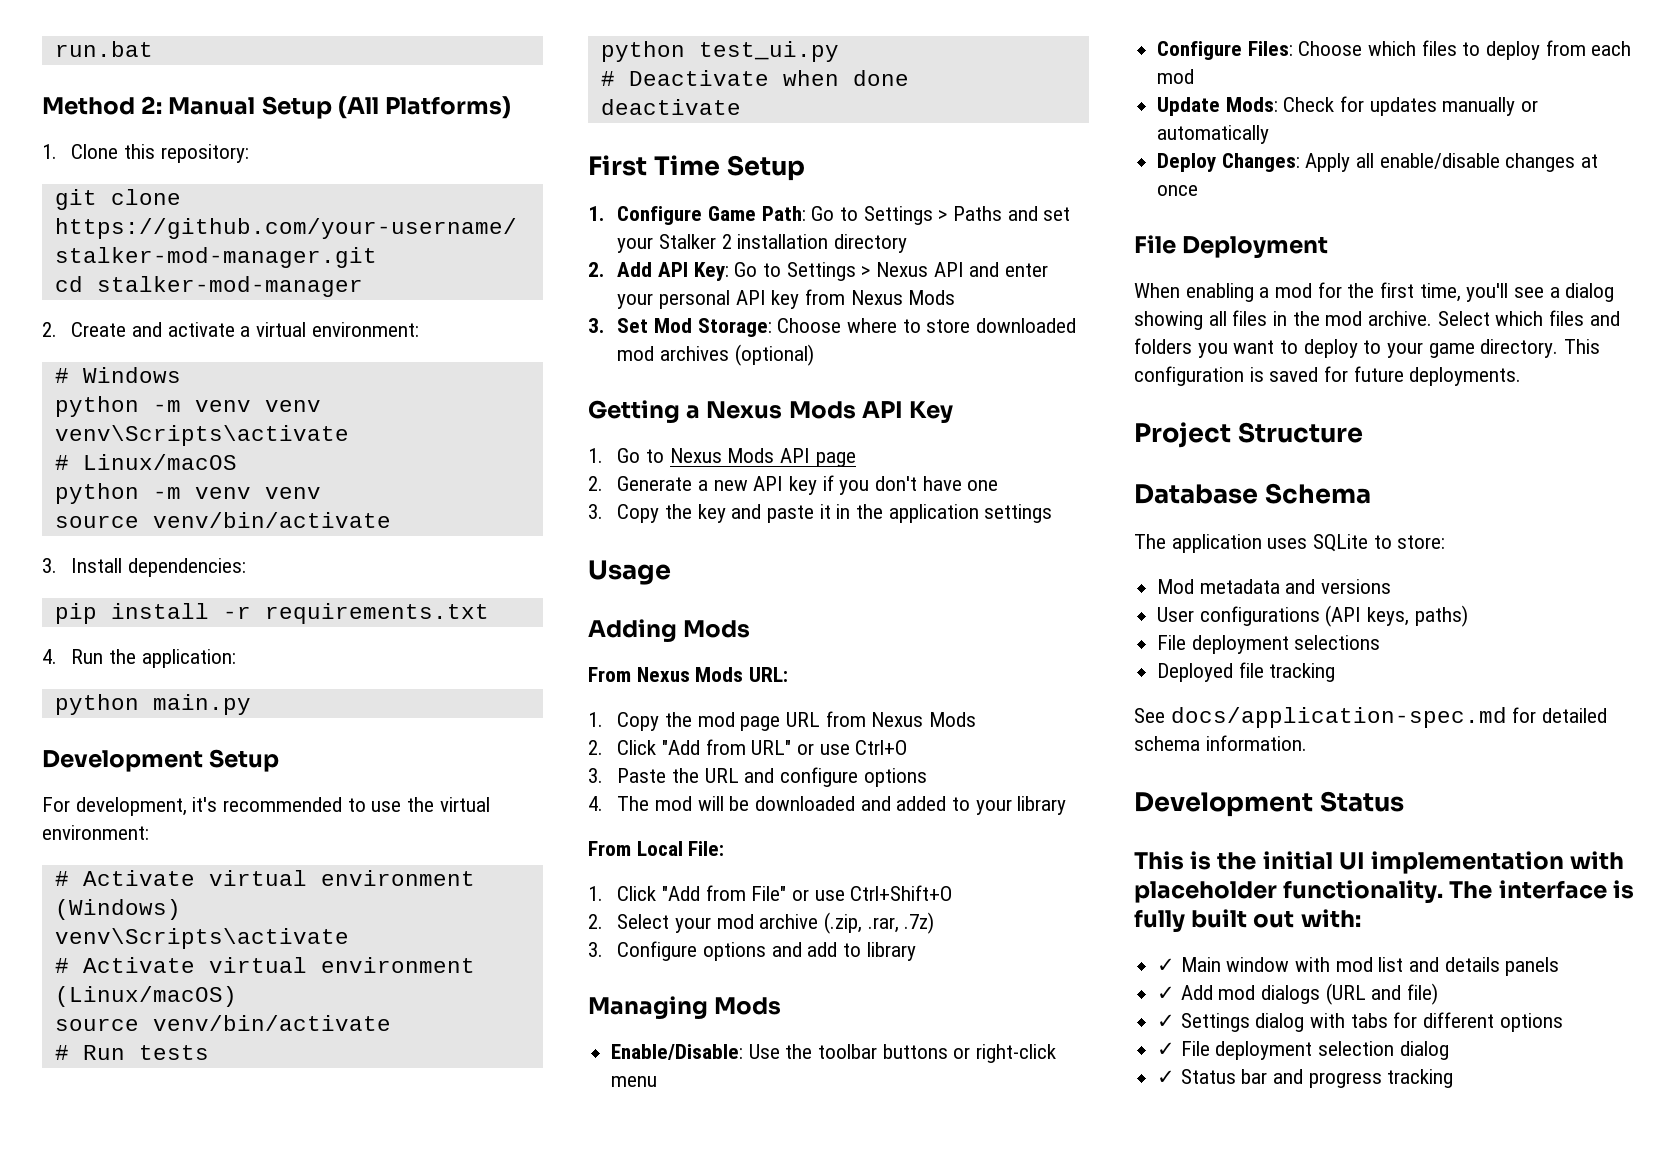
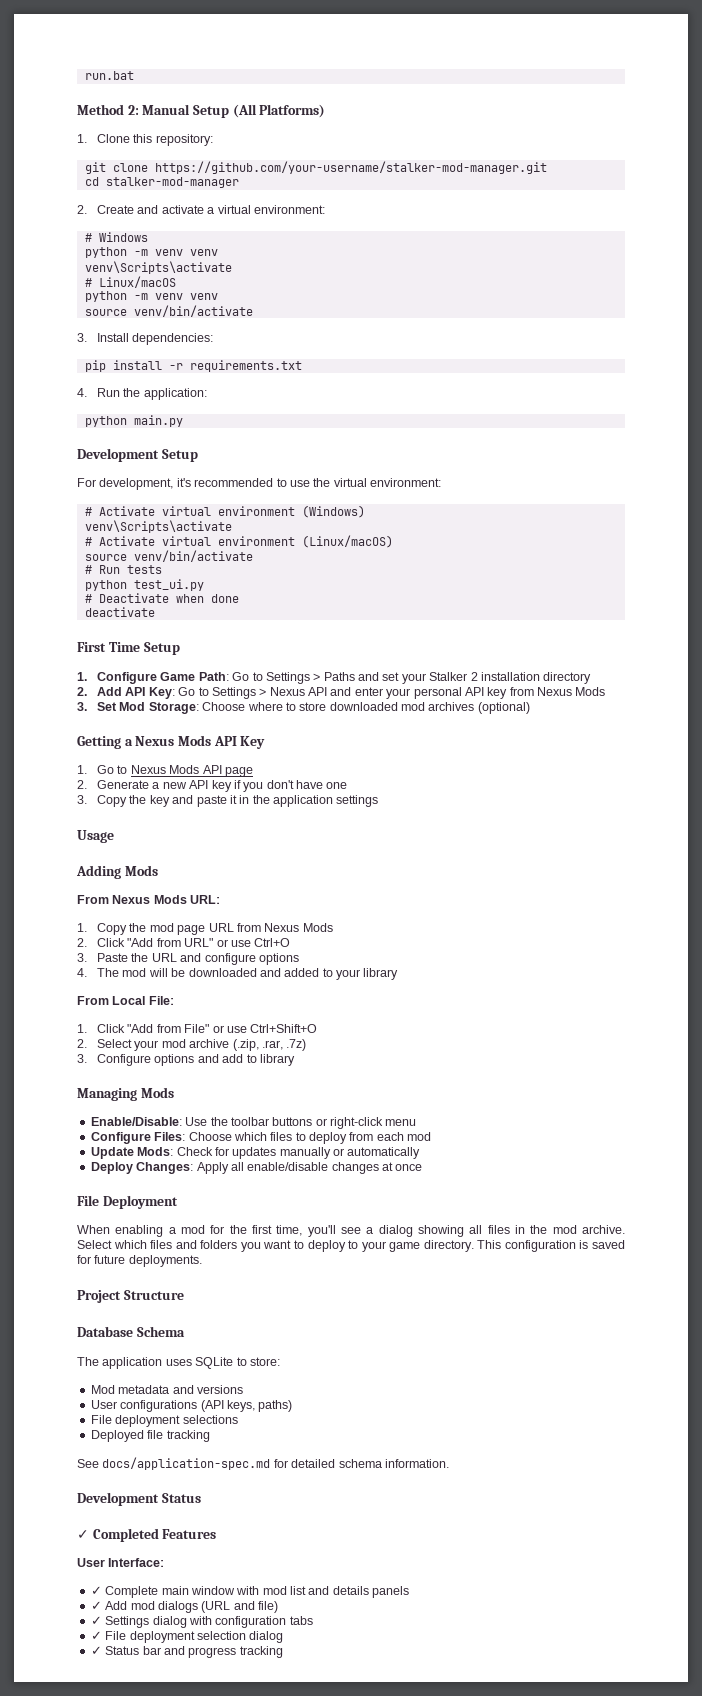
[1134,851,1625,874] [1134,880,1634,903] [1134,909,1361,932] [1157,957,1221,972] This is the initial UI implementation with placeholder functionality. The interface is fully built out with: // ✓ Main -> [77,1528,217,1542] [77,1558,165,1567] [90,1586,189,1598] ✓ Completed Features // User Interface: // ✓ Complete main
(1346, 1020) none -> [215,1616,287,1628] configuration
[1393,1012,1563,1032] for different options -> (313, 1620) none

